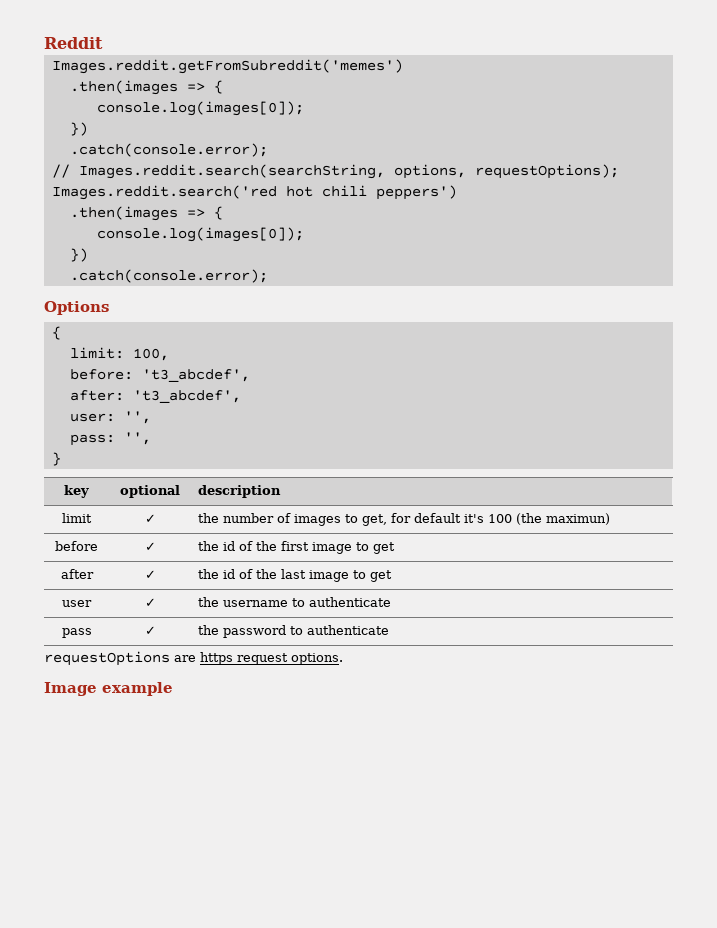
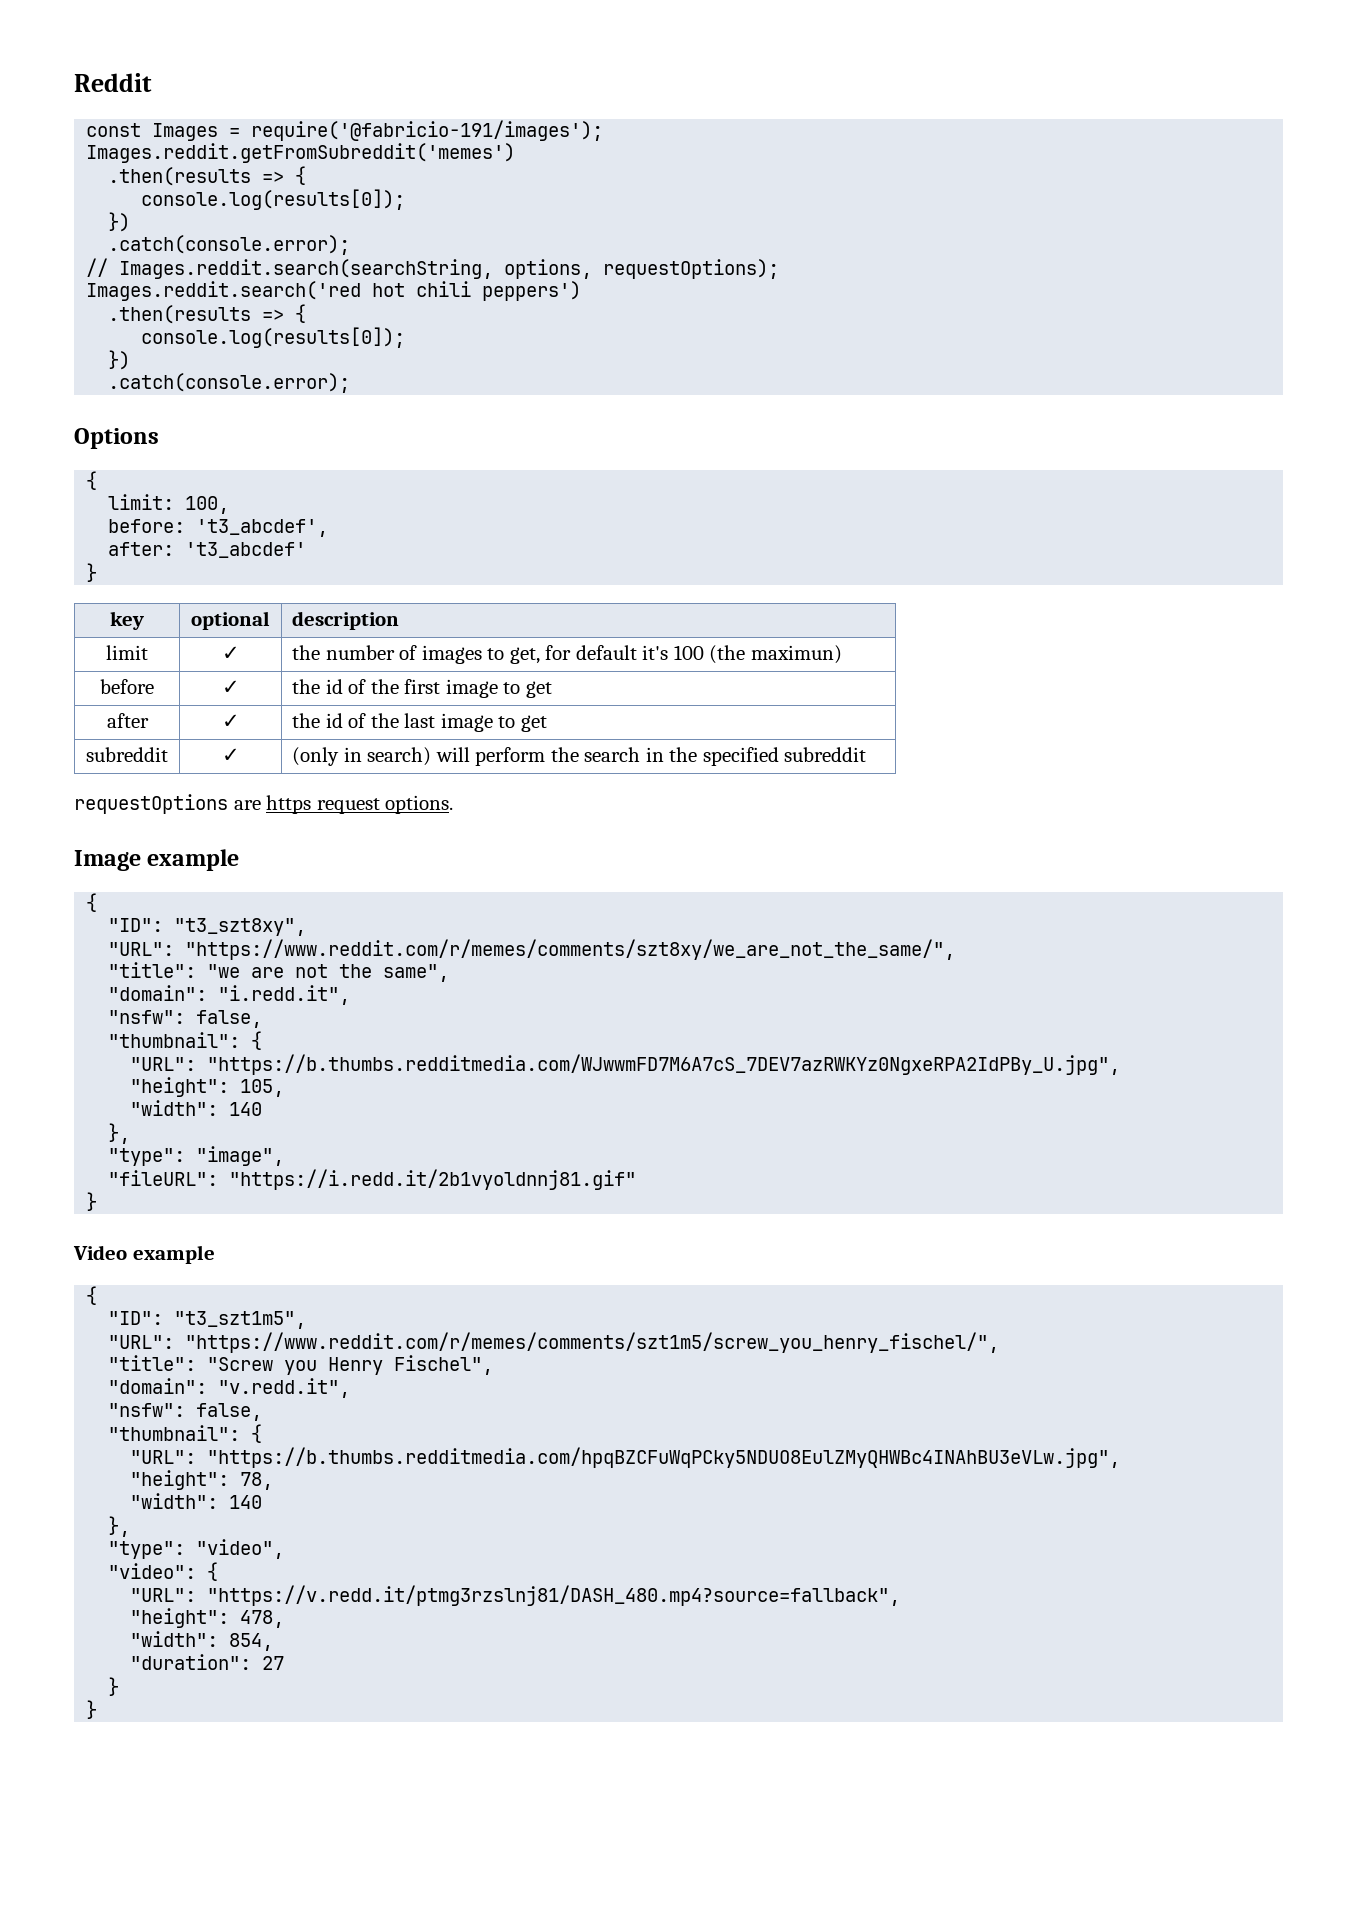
(103, 43) none -> [86,120,604,141] // const Images = require('@fabricio-191/images');
[69,80,223,95] [96,101,304,116] .then(images => { // console.log(images[0]); -> [108,166,307,186] [141,189,406,210] .then(results => { // console.log(results[0]);
[69,206,223,221] [96,227,304,242] .then(images => { // console.log(images[0]); -> [108,304,307,324] [141,327,406,348] .then(results => { // console.log(results[0]);
[132,390,241,403] [69,411,151,424] [69,432,151,446] 't3_abcdef', // user: '', // pass: '', -> [185,542,307,558] 't3_abcdef'
[62,600,92,607] [144,598,156,607] [197,597,391,607] [61,628,92,638] [144,626,156,635] [197,625,389,638] user | ✓ | the username to authenticate // pass | ✓ | the password to authenticate -> [86,747,168,762] [221,748,240,762] [292,747,867,766] subreddit | ✓ | (only in search) will perform the search in the specified subreddit
(173, 689) none -> [86,893,98,912] [108,918,307,936] [108,939,956,960] [108,962,450,982] [108,985,351,1005] [108,1010,263,1028] [108,1031,263,1050] [130,1054,1121,1075] [130,1077,285,1097] [130,1100,263,1116] [108,1123,131,1144] [108,1146,285,1166] [108,1169,637,1190] [86,1192,98,1211] [73,1245,215,1264] [86,1286,98,1305] [108,1311,307,1329] [108,1332,1000,1353] [108,1355,494,1375] [108,1378,351,1398] [108,1403,263,1421] [108,1424,263,1443] [130,1447,1121,1468] [130,1470,274,1490] [130,1493,263,1509] [108,1516,131,1537] [108,1539,285,1559] [108,1562,219,1581] [130,1585,901,1606] [130,1608,285,1628] [130,1631,274,1651] [130,1654,285,1670] [108,1677,120,1696] [86,1700,98,1719] // { // "ID": "t3_szt8xy", // "URL": "https://www.reddit.com/r/memes/comments/szt8xy/we_are_not_the_same/", // "title": "we are not the same", // "domain": "i.redd.it", // "nsfw": false, // "thumbnail": { // "URL": "https://b.thumbs.redditmedia.com/WJwwmFD7M6A7cS_7DEV7azRWKYz0NgxeRPA2IdPBy_U.jpg", // "height": 105, // "width": 140 // }, // "type": "image", // "fileURL": "https://i.redd.it/2b1vyoldnnj81.gif" // } // Video example // { // "ID": "t3_szt1m5", // "URL": "https://www.reddit.com/r/memes/comments/szt1m5/screw_you_henry_fischel/", // "title": "Screw you Henry Fischel", // "domain": "v.redd.it", // "nsfw": false, // "thumbnail": { // "URL": "https://b.thumbs.redditmedia.com/hpqBZCFuWqPCky5NDUO8EulZMyQHWBc4INAhBU3eVLw.jpg", // "height": 78, // "width": 140 // }, // "type": "video", // "video": { // "URL": "https://v.redd.it/ptmg3rzslnj81/DASH_480.mp4?source=fallback", // "height": 478, // "width": 854, // "duration": 27 // } // }

